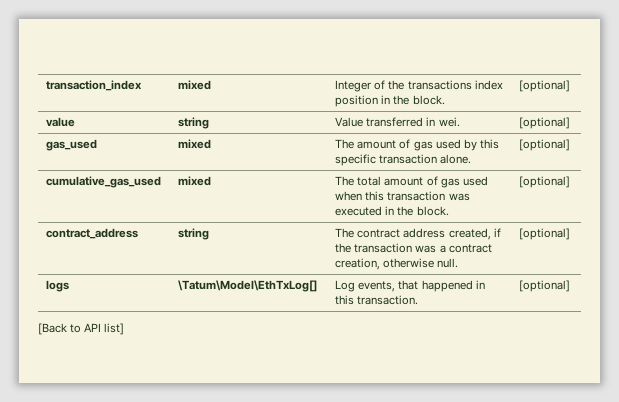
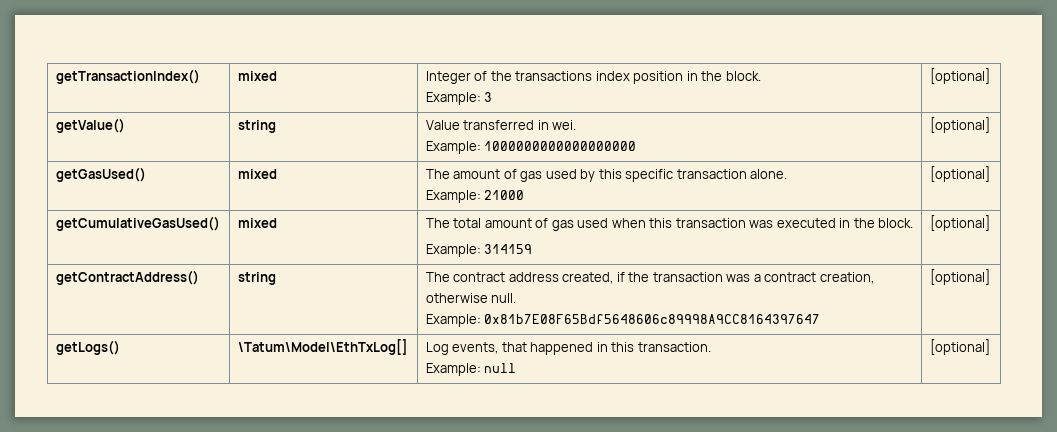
[46,80,143,91] transaction_index -> [55,69,200,84] getTransactionIndex()
[519,80,571,92] [46,117,76,127] | [optional] // value -> [425,92,493,105] [929,68,990,84] [55,118,125,133] // Example: 3 | [optional] // getValue()
[519,117,571,129] [46,139,98,151] | [optional] // gas_used -> [425,141,637,154] [929,117,990,133] [55,167,146,182] // Example: 1000000000000000000 | [optional] // getGasUsed()
[519,139,571,151] [46,176,162,188] | [optional] // cumulative_gas_used -> [425,190,525,203] [929,166,990,182] [55,216,220,231] // Example: 21000 | [optional] // getCumulativeGasUsed()
[519,176,571,188] [46,228,139,239] | [optional] // contract_address -> [425,244,533,257] [929,215,990,231] [55,270,199,285] // Example: 314159 | [optional] // getContractAddress()
[519,228,571,240] [46,280,70,292] | [optional] // logs -> [425,314,821,327] [929,269,990,285] [55,340,120,355] // Example: 0x81b7E08F65Bdf5648606c89998A9CC8164397647 | [optional] // getLogs()
[519,280,571,292] [38,323,125,335] | [optional] // [Back to API list] -> [425,363,517,376] [929,339,990,355] // Example: null | [optional]

